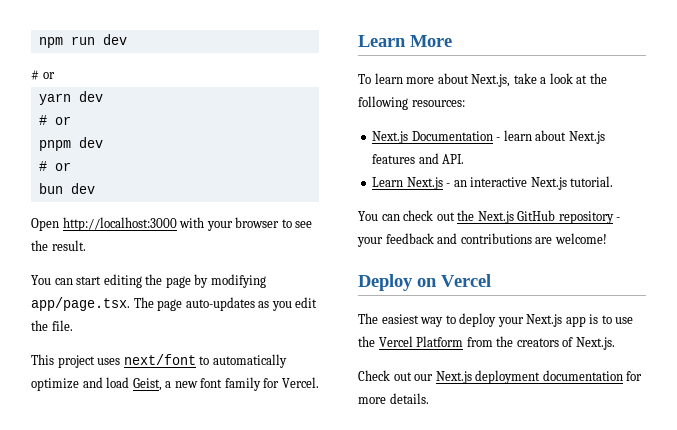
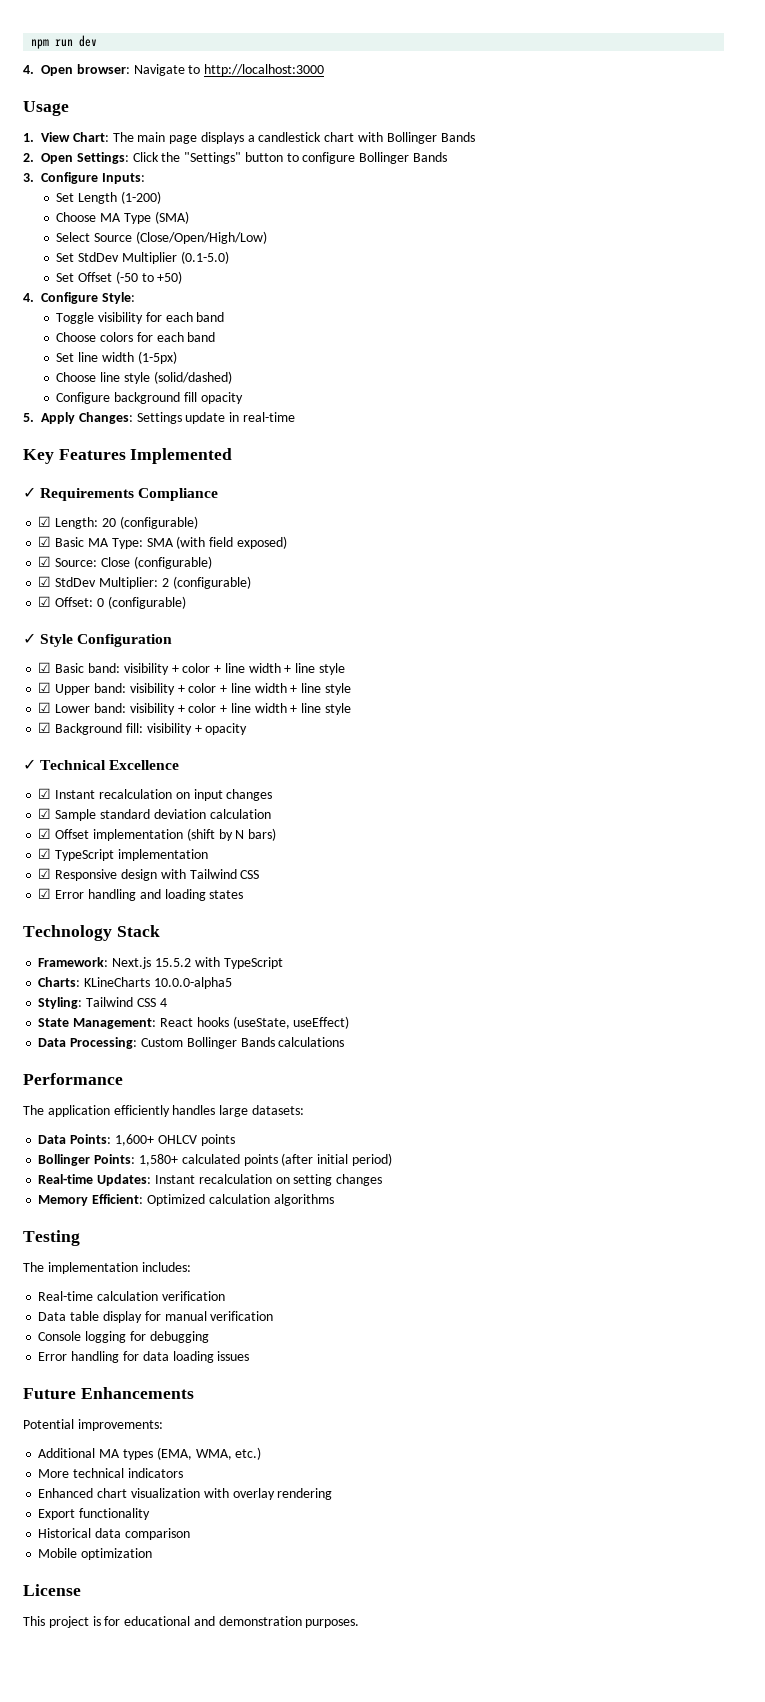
[31,70,55,80] [38,91,103,105] [38,115,71,125] [38,137,103,151] [38,161,71,171] [38,183,95,194] [31,217,313,231] [31,240,86,251] [31,274,266,288] [31,297,318,311] [31,320,73,331] [31,354,287,368] [31,377,319,391] [358,35,452,47] [358,73,607,87] [358,96,465,110] [372,130,605,144] [372,153,465,164] [372,176,614,190] [358,210,621,224] [357,233,607,247] [358,274,491,291] [358,313,634,327] [358,336,615,350] [358,370,643,384] [358,393,429,404] # or // yarn dev // # or // pnpm dev // # or // bun dev // Open http://localhost:3000 with your browser to see the result. // You can start editing the page by modifying app/page.tsx. The page auto-updates as you edit the file. // This project uses next/font to automatically optimize and load Geist, a new font family for Vercel. // Learn More // To learn more about Next.js, take a look at the following resources: // Next.js Documentation - learn about Next.js features and API. // Learn Next.js - an interactive Next.js tutorial. // You can check out the Next.js GitHub repository - your feedback and contributions are welcome! // Deploy on Vercel // The easiest way to deploy your Next.js app is to use the Vercel Platform from the creators of Next.js. // Check out our Next.js deployment documentation for more details. -> [23,64,325,76] [23,101,69,116] [23,132,475,144] [23,152,448,164] [23,172,145,184] [56,191,161,204] [56,211,189,224] [56,231,267,244] [56,251,229,264] [56,271,183,284] [23,292,135,304] [56,312,225,324] [56,332,216,342] [56,351,177,364] [56,371,232,384] [56,392,243,404] [23,412,295,424] [23,448,233,464] [23,487,219,501] [38,516,198,529] [38,536,287,549] [38,556,212,569] [38,576,251,589] [38,596,186,609] [23,633,173,647] [38,662,345,675] [38,682,351,695] [38,702,351,715] [38,722,248,735] [23,759,180,770] [38,788,273,801] [38,808,271,821] [38,828,277,841] [38,848,208,861] [38,868,260,881] [38,888,244,901] [23,925,160,941] [38,957,283,969] [38,977,232,989] [38,997,167,1009] [38,1016,350,1029] [38,1037,345,1049] [23,1073,123,1085] [23,1105,304,1117] [38,1134,235,1146] [38,1153,392,1166] [38,1174,383,1186] [38,1194,334,1206] [23,1230,80,1246] [23,1262,191,1274] [38,1291,225,1301] [38,1311,274,1323] [38,1331,209,1343] [38,1351,250,1363] [23,1387,194,1399] [23,1419,163,1431] [38,1447,262,1460] [38,1468,183,1478] [38,1488,333,1500] [38,1508,151,1520] [38,1528,190,1540] [38,1548,153,1560] [23,1584,81,1596] [23,1616,360,1628] 4. Open browser: Navigate to http://localhost:3000 // Usage // 1. View Chart: The main page displays a candlestick chart with Bollinger Bands // 2. Open Settings: Click the "Settings" button to configure Bollinger Bands // 3. Configure Inputs: // Set Length (1-200) // Choose MA Type (SMA) // Select Source (Close/Open/High/Low) // Set StdDev Multiplier (0.1-5.0) // Set Offset (-50 to +50) // 4. Configure Style: // Toggle visibility for each band // Choose colors for each band // Set line width (1-5px) // Choose line style (solid/dashed) // Configure background fill opacity // 5. Apply Changes: Settings update in real-time // Key Features Implemented // ✓ Requirements Compliance // ☑ Length: 20 (configurable) // ☑ Basic MA Type: SMA (with field exposed) // ☑ Source: Close (configurable) // ☑ StdDev Multiplier: 2 (configurable) // ☑ Offset: 0 (configurable) // ✓ Style Configuration // ☑ Basic band: visibility + color + line width + line style // ☑ Upper band: visibility + color + line width + line style // ☑ Lower band: visibility + color + line width + line style // ☑ Background fill: visibility + opacity // ✓ Technical Excellence // ☑ Instant recalculation on input changes // ☑ Sample standard deviation calculation // ☑ Offset implementation (shift by N bars) // ☑ TypeScript implementation // ☑ Responsive design with Tailwind CSS // ☑ Error handling and loading states // Technology Stack // Framework: Next.js 15.5.2 with TypeScript // Charts: KLineCharts 10.0.0-alpha5 // Styling: Tailwind CSS 4 // State Management: React hooks (useState, useEffect) // Data Processing: Custom Bollinger Bands calculations // Performance // The application efficiently handles large datasets: // Data Points: 1,600+ OHLCV points // Bollinger Points: 1,580+ calculated points (after initial period) // Real-time Updates: Instant recalculation on setting changes // Memory Efficient: Optimized calculation algorithms // Testing // The implementation includes: // Real-time calculation verification // Data table display for manual verification // Console logging for debugging // Error handling for data loading issues // Future Enhancements // Potential improvements: // Additional MA types (EMA, WMA, etc.) // More technical indicators // Enhanced chart visualization with overlay rendering // Export functionality // Historical data comparison // Mobile optimization // License // This project is for educational and demonstration purposes.

